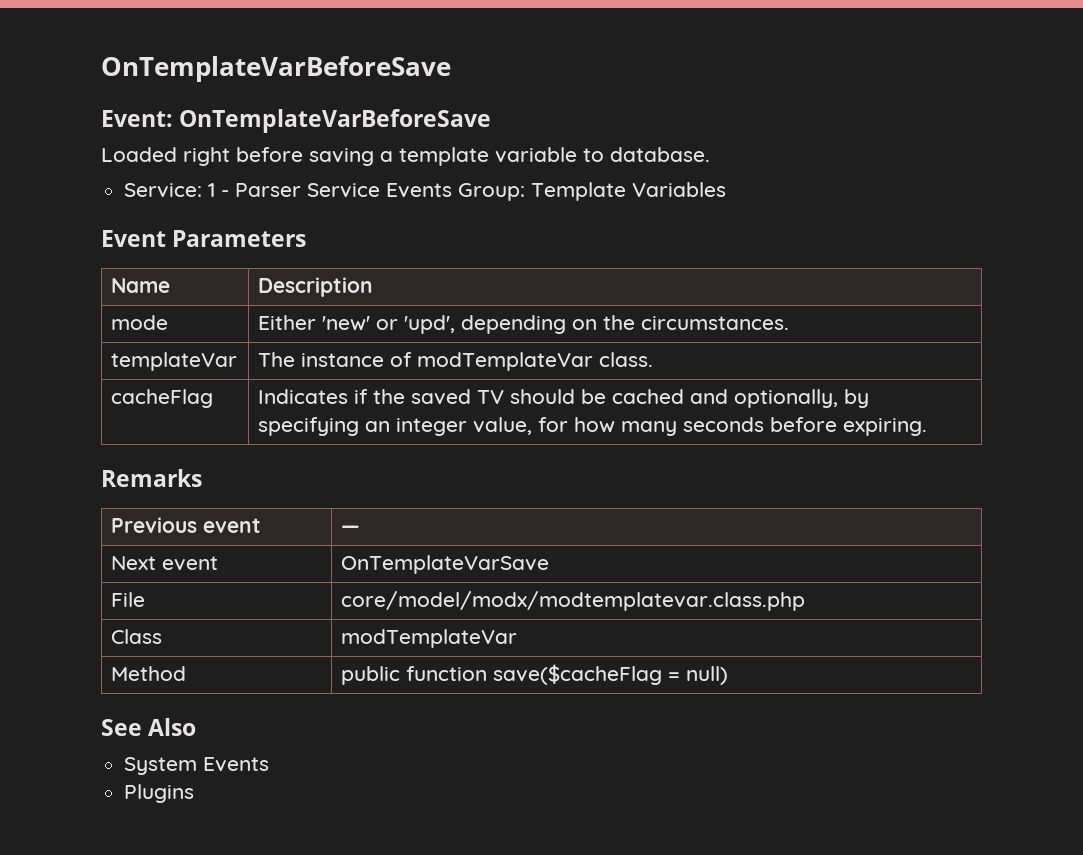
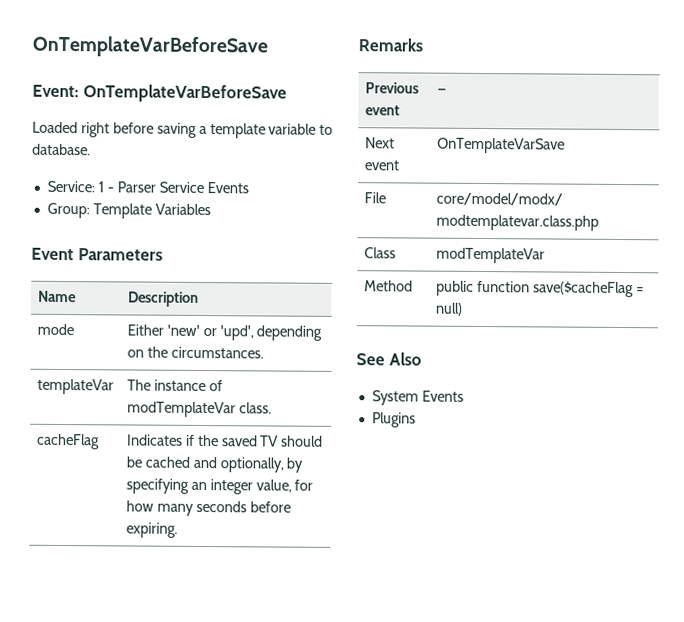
(453, 190) none -> (249, 188) //

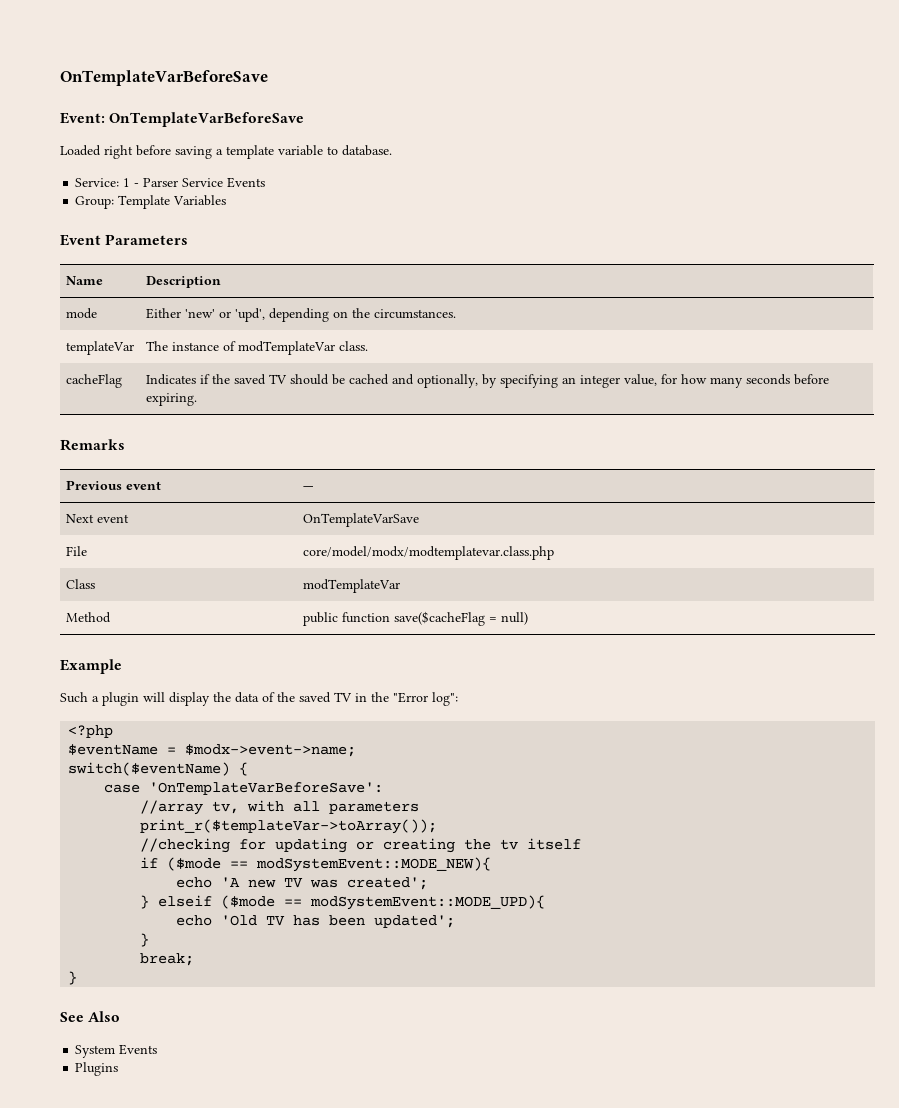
(463, 309) none -> [60,659,122,674] [60,692,458,706] [68,725,114,738] [68,744,357,757] [68,762,249,776] [104,782,384,795] [140,800,420,815] [140,819,438,834] [140,838,582,853] [140,857,492,872] [176,877,429,890] [140,895,546,910] [176,915,456,928] [140,933,150,947] [140,953,195,966] [68,971,78,985] // Example // Such a plugin will display the data of the saved TV in the "Error log": // <?php // $eventName = $modx->event->name; // switch($eventName) { // case 'OnTemplateVarBeforeSave': // //array tv, with all parameters // print_r($templateVar->toArray()); // //checking for updating or creating the tv itself // if ($mode == modSystemEvent::MODE_NEW){ // echo 'A new TV was created'; // } elseif ($mode == modSystemEvent::MODE_UPD){ // echo 'Old TV has been updated'; // } // break; // }

